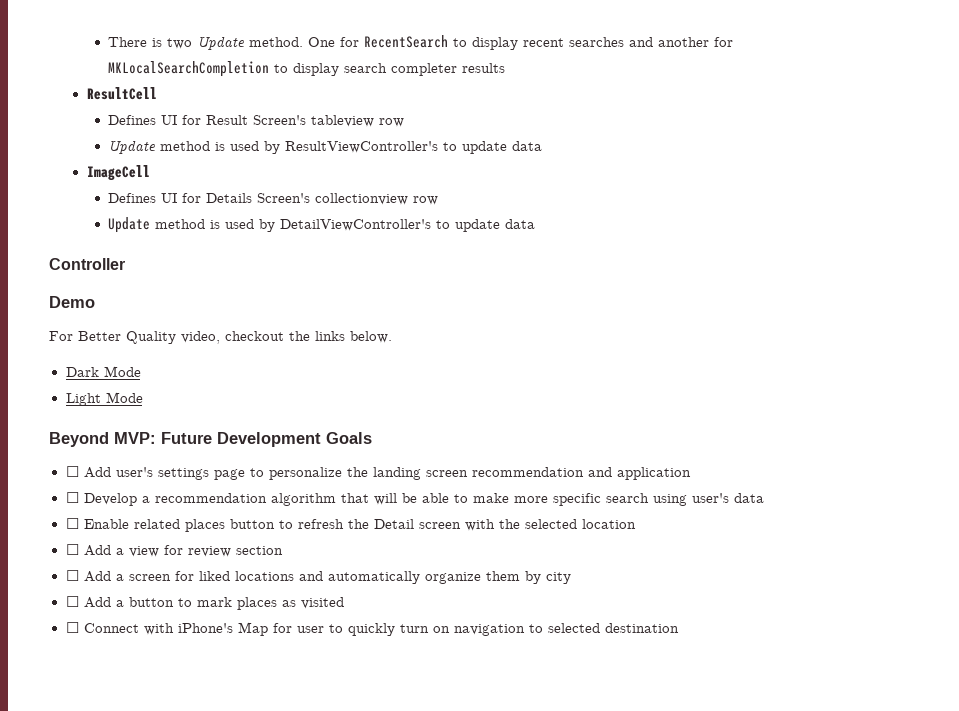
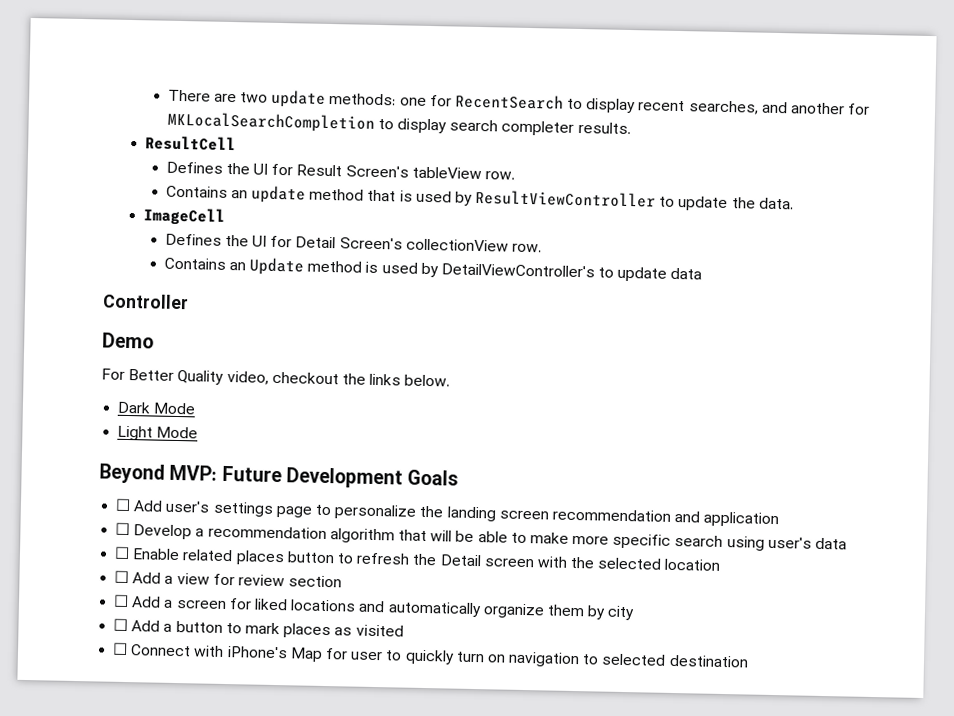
[152,36,336,50] is two Update method. One -> [213,89,427,108] are two update methods: one
[569,37,625,47] searches -> [687,100,759,115] searches,
[462,63,506,73] results -> [577,121,631,135] results.
(157, 120) none -> [225,162,250,175] the
[311,115,405,127] [108,140,543,154] tableview row // Update method is used by ResultViewController's to update data -> [411,166,515,180] [165,185,794,212] tableView row. // Contains an update method that is used by ResultViewController to update the data.
[161,193,439,205] UI for Details Screen's collectionview row // -> [224,234,542,253] [163,257,246,271] the UI for Detail Screen's collectionView row. // Contains an

